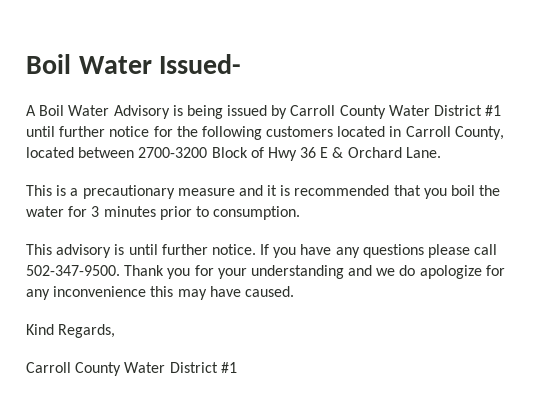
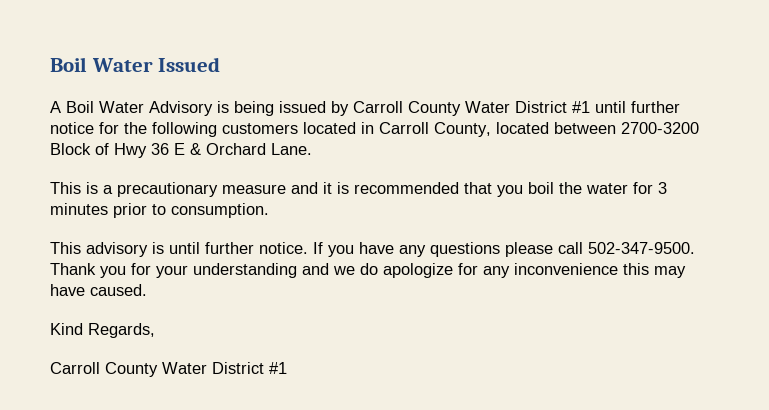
[26,54,242,74] Boil Water Issued- -> [50,57,221,72] Boil Water Issued

